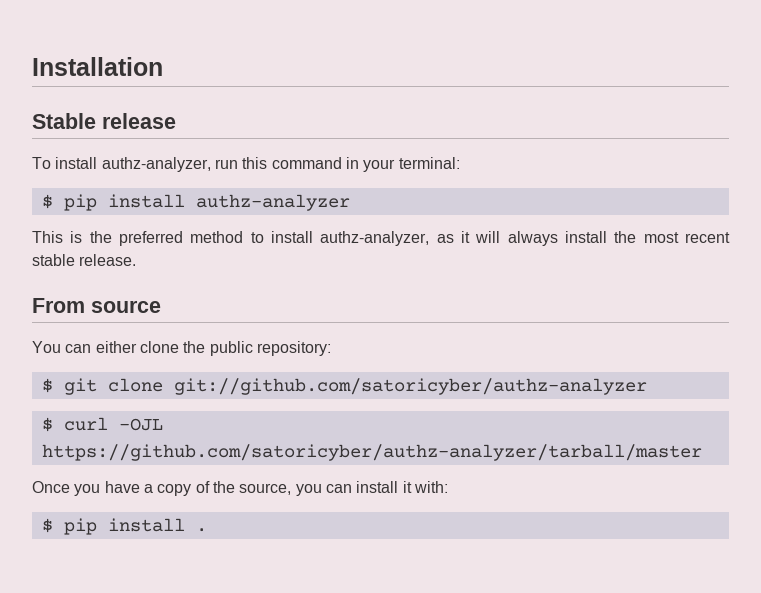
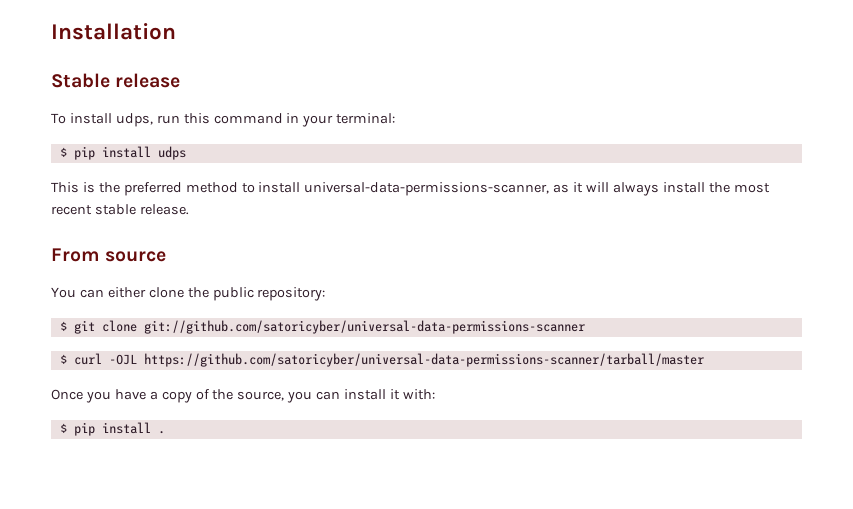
[101,157,211,172] authz-analyzer, -> [115,113,153,127] udps,
[195,194,350,211] authz-analyzer -> [157,146,186,160] udps
[320,231,430,246] authz-analyzer, -> [304,182,550,196] universal-data-permissions-scanner,
[173,378,647,395] git://github.com/satoricyber/authz-analyzer -> [143,320,585,334] git://github.com/satoricyber/universal-data-permissions-scanner
[41,444,702,461] https://github.com/satoricyber/authz-analyzer/tarball/master -> [143,353,704,367] https://github.com/satoricyber/universal-data-permissions-scanner/tarball/master

